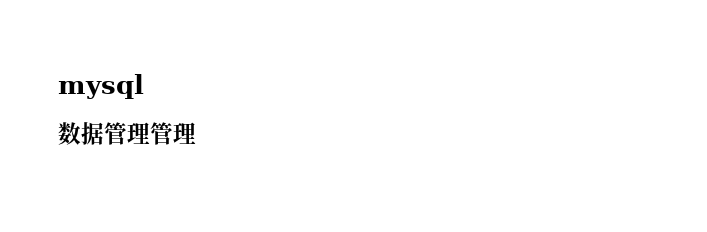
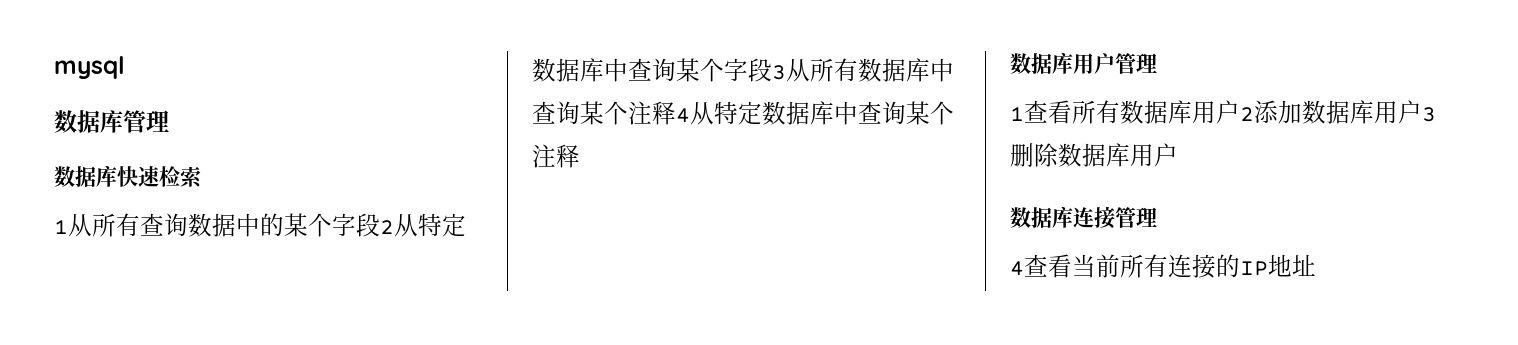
[104,122,196,145] 管理管理 -> [100,110,169,133] [54,165,201,188] [54,213,466,237] [532,58,954,82] [532,101,954,125] [532,144,580,168] [1010,52,1157,74] [1010,100,1436,124] [1010,143,1178,167] [1010,206,1157,229] [1010,254,1316,278] 库管理 // 数据库快速检索 // 1从所有查询数据中的某个字段2从特定数据库中查询某个字段3从所有数据库中查询某个注释4从特定数据库中查询某个注释 // 数据库用户管理 // 1查看所有数据库用户2添加数据库用户3删除数据库用户 // 数据库连接管理 // 4查看当前所有连接的IP地址

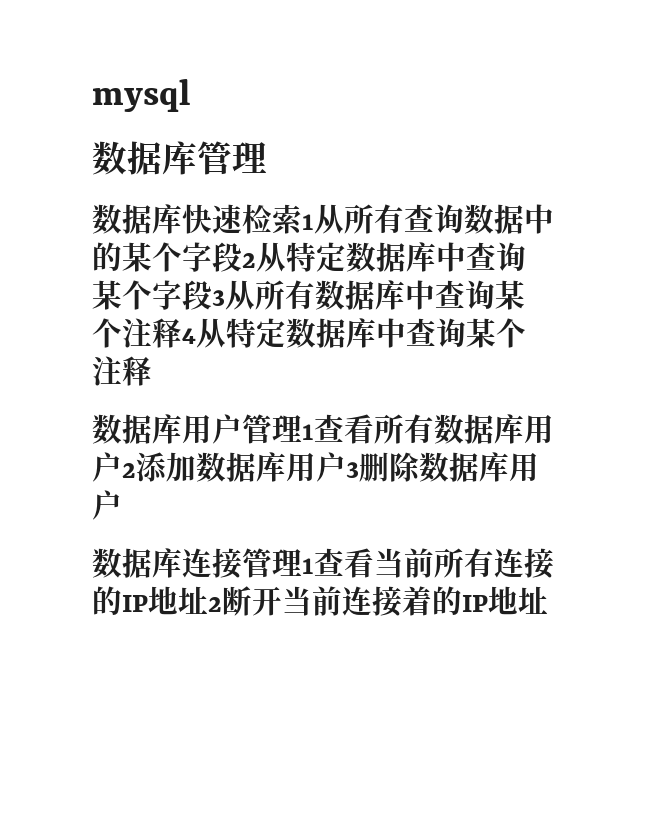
(201, 177) // -> (302, 219) none
(1157, 63) // -> (302, 428) none
[1010,261,1024,276] // 4 -> [302,558,314,574] 1
(1316, 265) none -> [208,586,548,617] 2断开当前连接着的IP地址

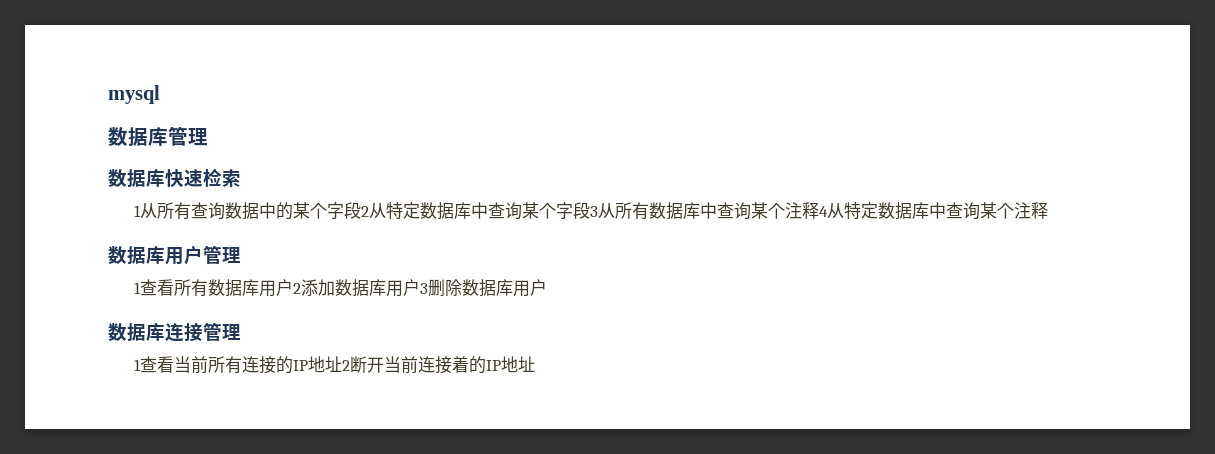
(302, 219) none -> (241, 178) //
(302, 428) none -> (241, 255) //
(302, 562) none -> (241, 332) //

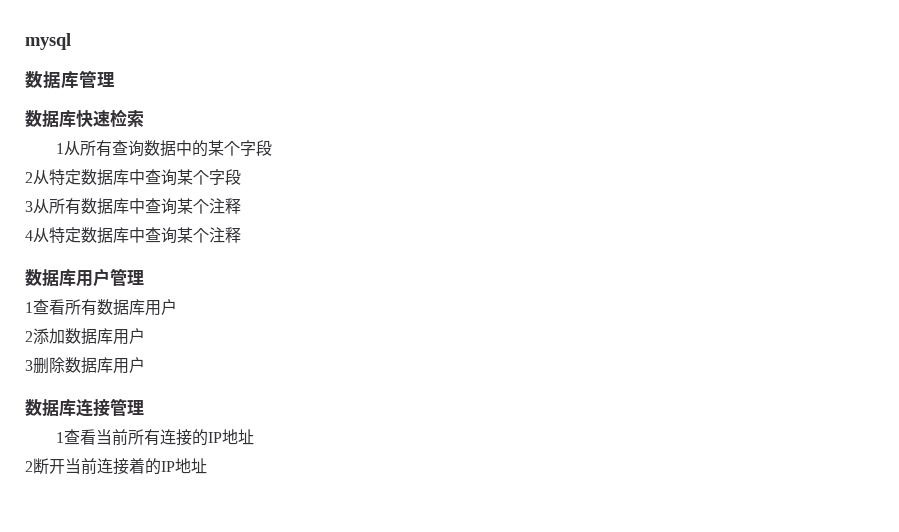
(362, 210) none -> (273, 148) //
(591, 210) none -> (241, 177) //
(820, 210) none -> (241, 206) //
(294, 287) none -> (177, 307) //
(421, 287) none -> (145, 336) //
(343, 364) none -> (255, 437) //

